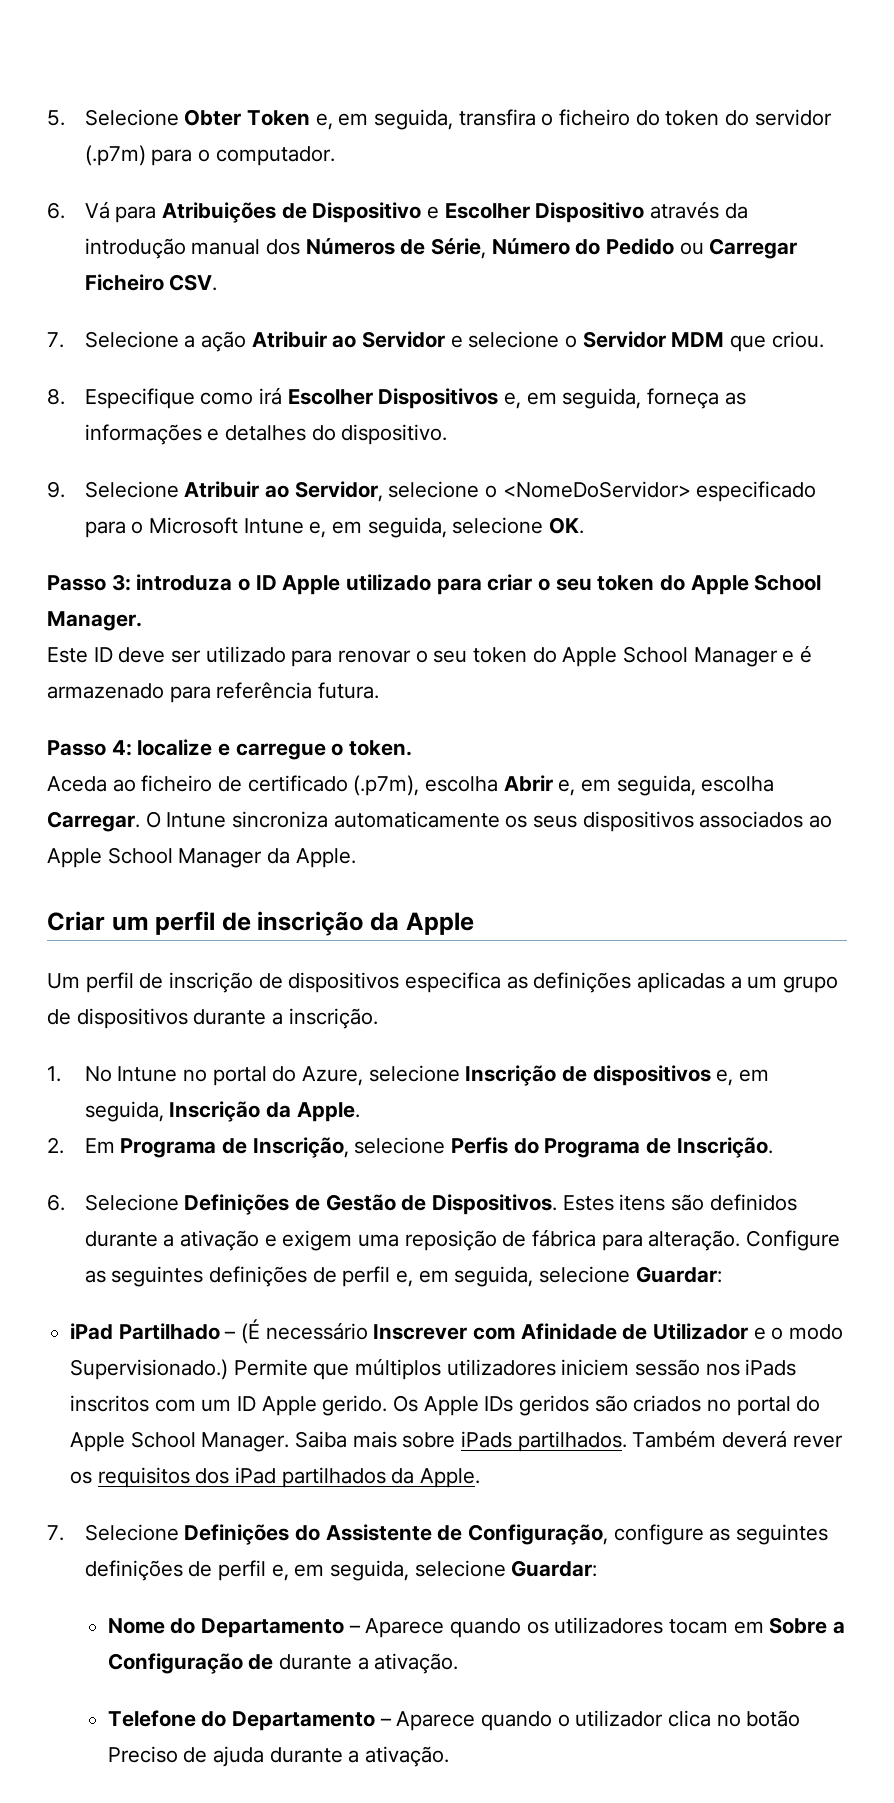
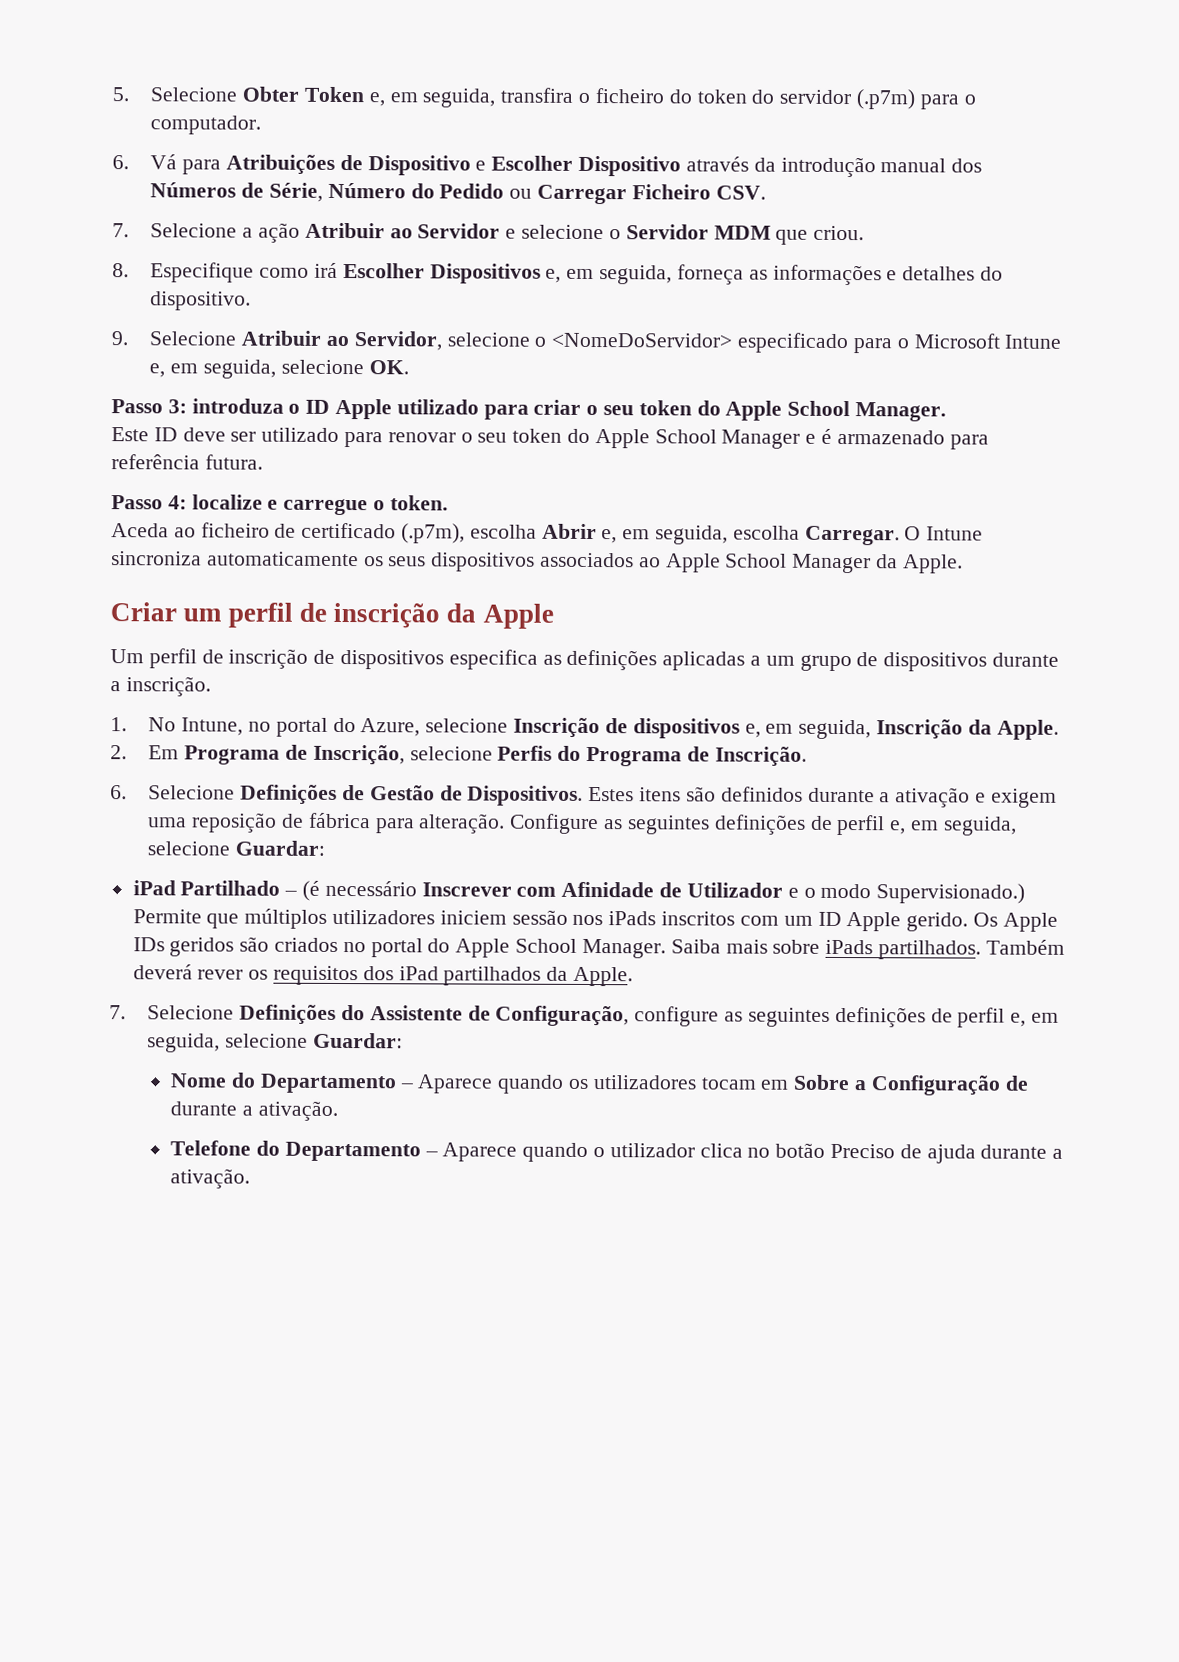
[117,1066,178,1082] Intune -> [181,717,244,736] Intune,
[241,1319,261,1344] (É -> [302,880,321,901] (é

